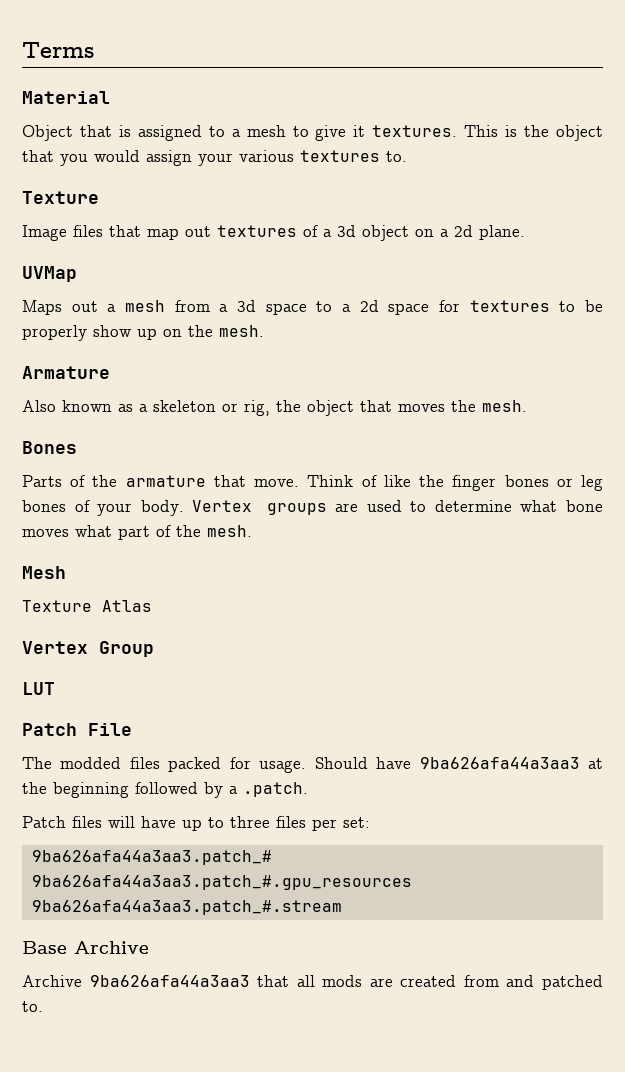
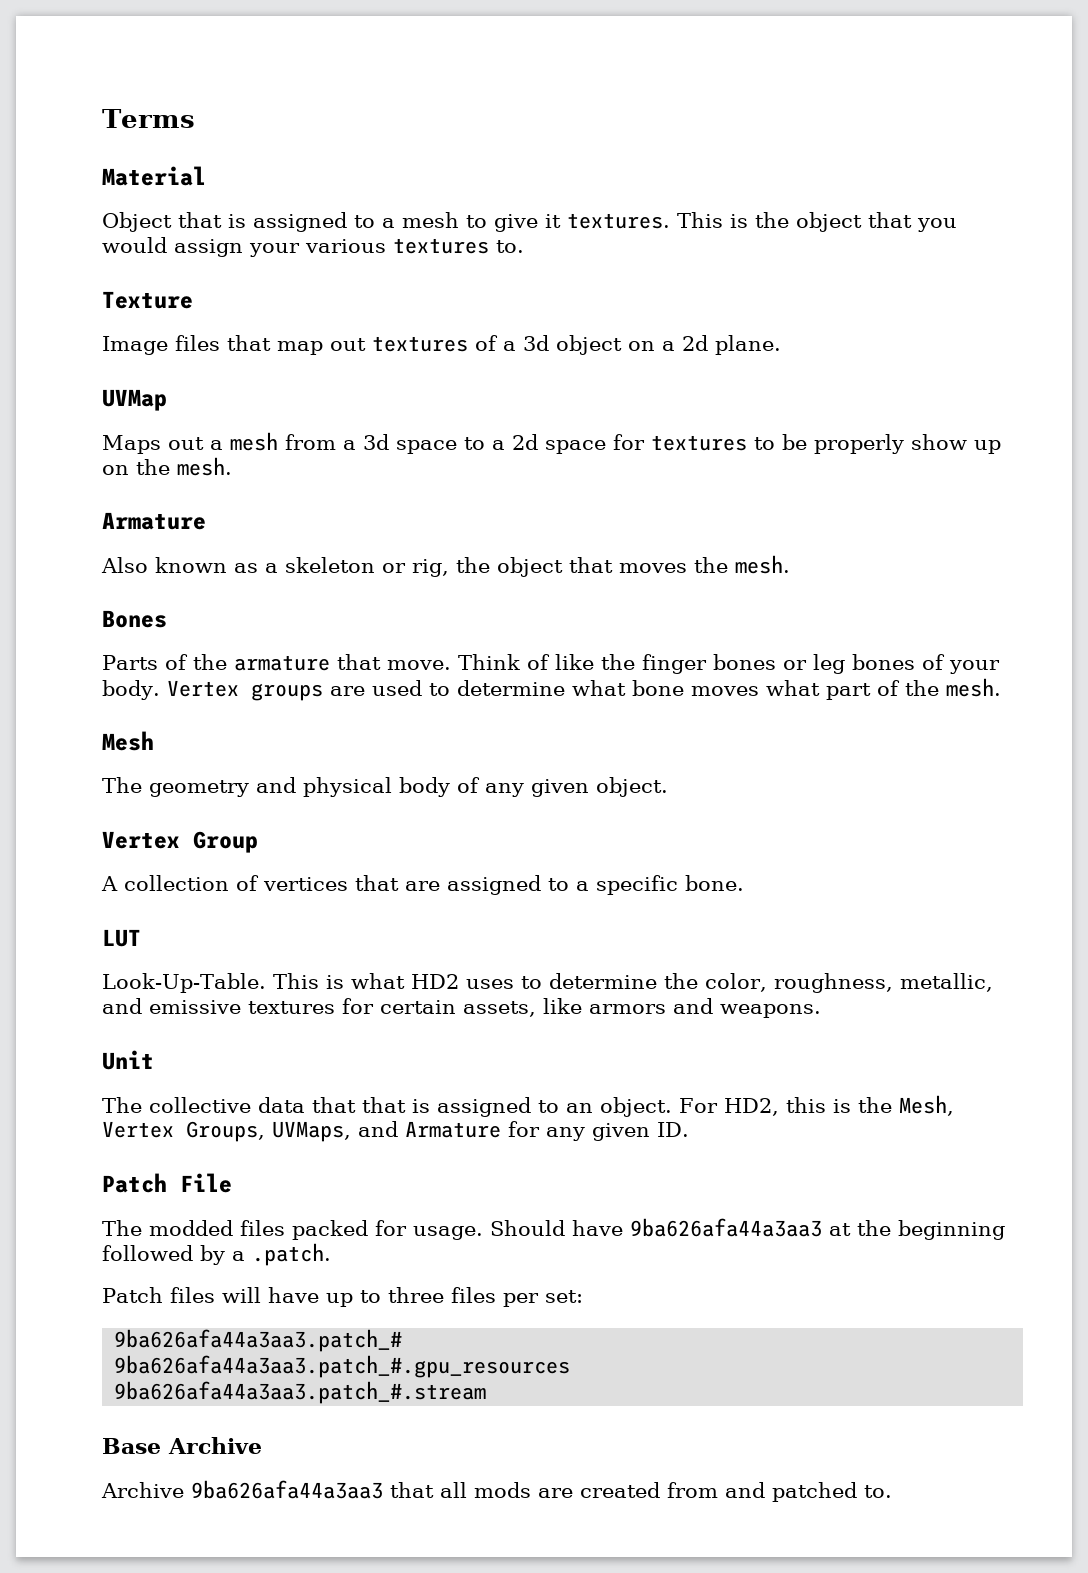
[22,600,152,612] [22,641,154,657] [22,682,55,695] Texture Atlas // Vertex Group // LUT -> [102,777,668,797] [102,831,258,853] [101,875,744,895] [102,929,141,947] [102,973,993,993] [102,998,821,1018] [102,1050,154,1070] [102,1095,954,1117] [102,1121,689,1142] The geometry and physical body of any given object. // Vertex Group // A collection of vertices that are assigned to a specific bone. // LUT // Look-Up-Table. This is what HD2 uses to determine the color, roughness, metallic, and emissive textures for certain assets, like armors and weapons. // Unit // The collective data that that is assigned to an object. For HD2, this is the Mesh, Vertex Groups, UVMaps, and Armature for any given ID.

